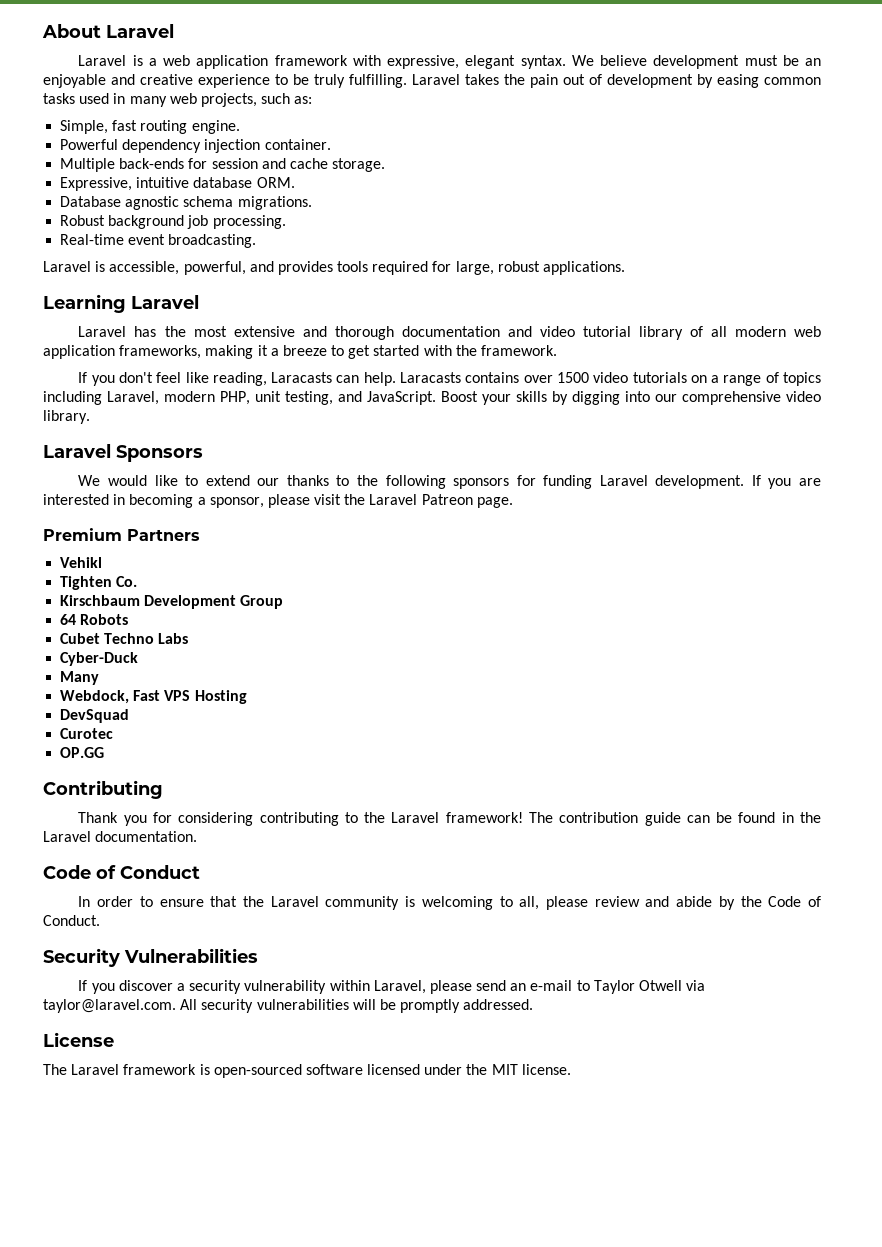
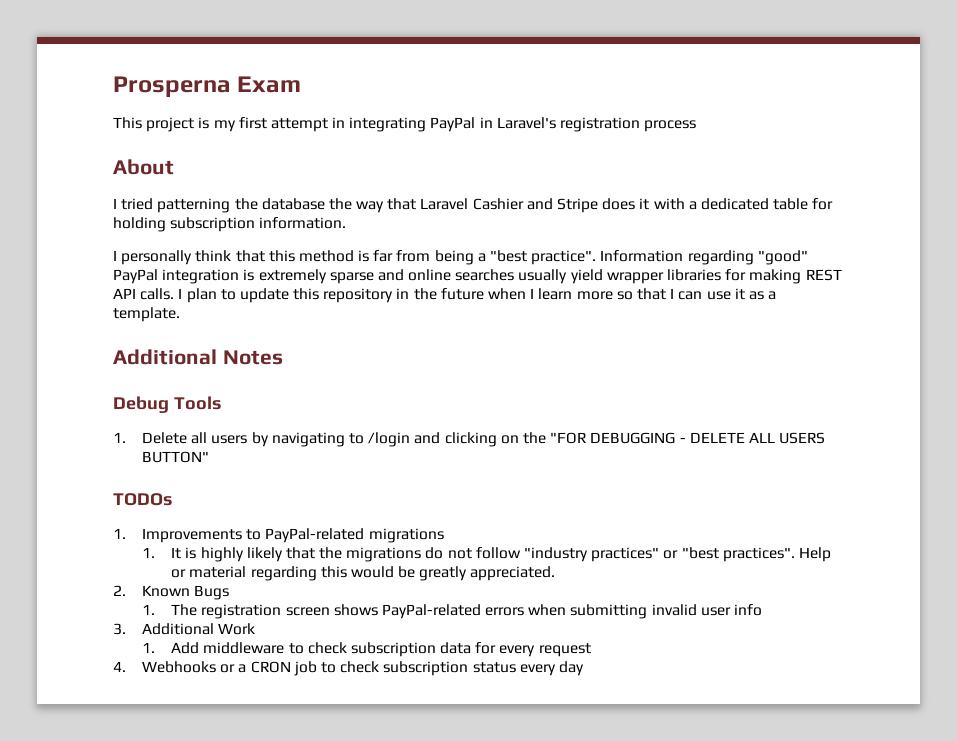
[42,24,174,38] [78,55,821,69] [43,74,821,88] [43,93,313,107] [60,120,240,134] [60,139,331,153] [60,158,386,172] [60,177,295,191] [60,196,312,210] [60,215,286,229] [60,234,257,248] [43,261,626,275] [43,294,199,313] [78,326,821,340] [43,345,558,359] [78,372,822,386] [43,391,821,405] [43,410,90,424] [43,444,203,462] [78,475,822,489] [43,494,513,508] [43,528,200,541] [60,557,103,568] [60,576,138,590] [60,595,284,609] [60,614,129,625] [60,633,189,644] [60,652,139,666] [60,671,100,685] [60,690,247,704] [60,709,130,723] [60,728,114,739] [60,747,105,758] [43,780,163,799] [78,812,822,826] [43,831,198,842] [43,865,200,879] [78,896,822,910] [43,915,100,926] [43,948,258,967] [78,980,706,994] [43,999,534,1013] [43,1032,114,1047] [43,1064,571,1078] About Laravel // Laravel is a web application framework with expressive, elegant syntax. We believe development must be an enjoyable and creative experience to be truly fulfilling. Laravel takes the pain out of development by easing common tasks used in many web projects, such as: // Simple, fast routing engine. // Powerful dependency injection container. // Multiple back-ends for session and cache storage. // Expressive, intuitive database ORM. // Database agnostic schema migrations. // Robust background job processing. // Real-time event broadcasting. // Laravel is accessible, powerful, and provides tools required for large, robust applications. // Learning Laravel // Laravel has the most extensive and thorough documentation and video tutorial library of all modern web application frameworks, making it a breeze to get started with the framework. // If you don't feel like reading, Laracasts can help. Laracasts contains over 1500 video tutorials on a range of topics including Laravel, modern PHP, unit testing, and JavaScript. Boost your skills by digging into our comprehensive video library. // Laravel Sponsors // We would like to extend our thanks to the following sponsors for funding Laravel development. If you are interested in becoming a sponsor, please visit the Laravel Patreon page. // Premium Partners // Vehikl // Tighten Co. // Kirschbaum Development Group // 64 Robots // Cubet Techno Labs // Cyber-Duck // Many // Webdock, Fast VPS Hosting // DevSquad // Curotec // OP.GG // Contributing // Thank you for considering contributing to the Laravel framework! The contribution guide can be found in the Laravel documentation. // Code of Conduct // In order to ensure that the Laravel community is welcoming to all, please review and abide by the Code of Conduct. // Security Vulnerabilities // If you discover a security vulnerability within Laravel, please send an e-mail to Taylor Otwell via taylor@laravel.com. All security vulnerabilities will be promptly addressed. // License // The Laravel framework is open-sourced software licensed under the MIT license. -> [113,76,302,97] [113,117,697,132] [113,159,174,175] [113,198,834,213] [113,217,347,232] [113,250,808,265] [113,269,842,284] [113,288,777,303] [113,307,180,322] [113,349,283,365] [113,396,221,413] [113,432,826,447] [142,451,210,463] [113,493,172,506] [113,528,444,543] [142,547,831,562] [171,566,556,581] [113,585,230,600] [142,604,763,619] [113,623,256,635] [142,642,591,657] [113,661,584,676] Prosperna Exam // This project is my first attempt in integrating PayPal in Laravel's registration process // About // I tried patterning the database the way that Laravel Cashier and Stripe does it with a dedicated table for holding subscription information. // I personally think that this method is far from being a "best practice". Information regarding "good" PayPal integration is extremely sparse and online searches usually yield wrapper libraries for making REST API calls. I plan to update this repository in the future when I learn more so that I can use it as a template. // Additional Notes // Debug Tools // 1. Delete all users by navigating to /login and clicking on the "FOR DEBUGGING - DELETE ALL USERS BUTTON" // TODOs // 1. Improvements to PayPal-related migrations // 1. It is highly likely that the migrations do not follow "industry practices" or "best practices". Help or material regarding this would be greatly appreciated. // 2. Known Bugs // 1. The registration screen shows PayPal-related errors when submitting invalid user info // 3. Additional Work // 1. Add middleware to check subscription data for every request // 4. Webhooks or a CRON job to check subscription status every day

